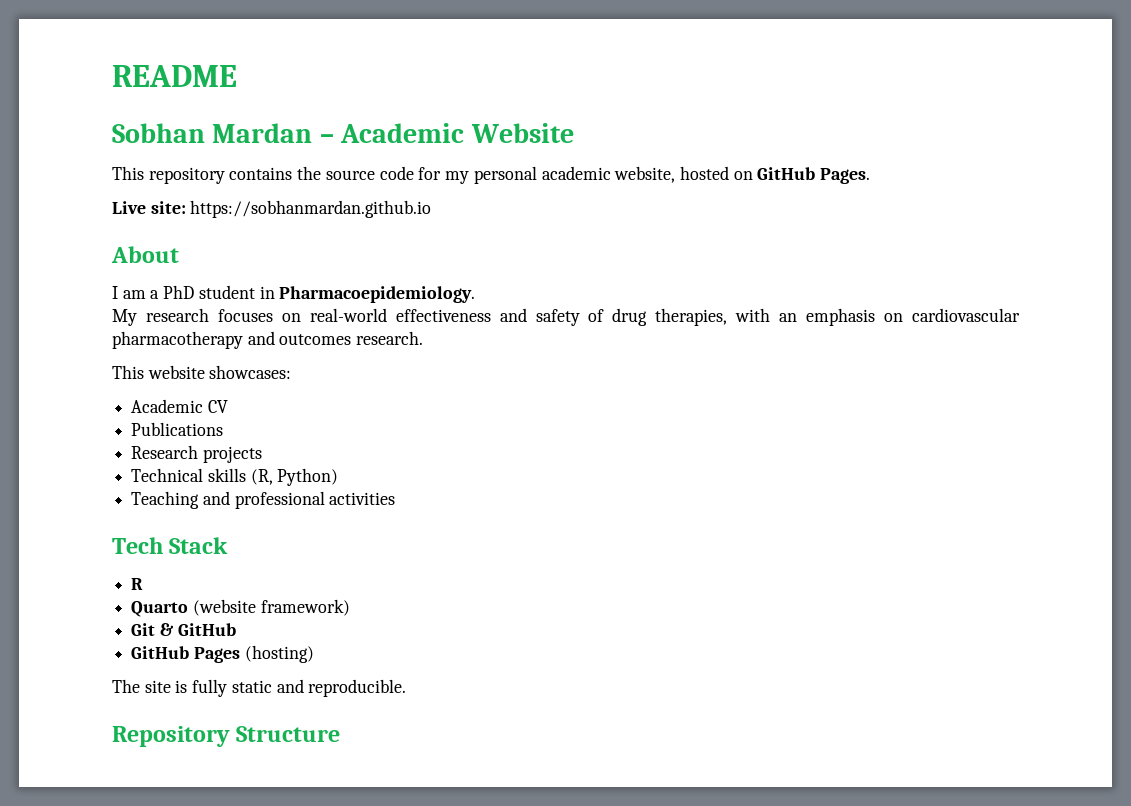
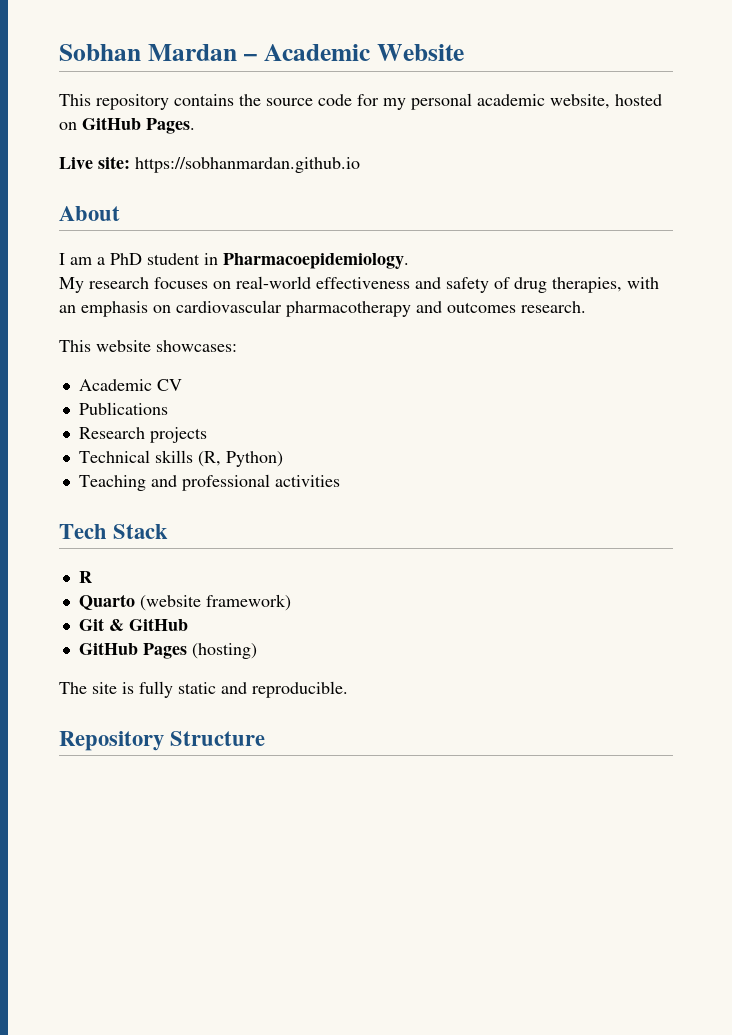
[112,65,237,87] README // -> (59, 52) none

